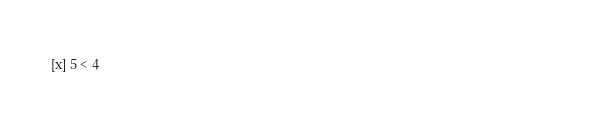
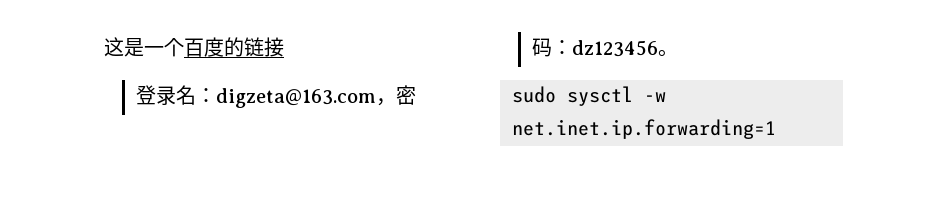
[51,59,99,72] [x] 5 < 4 -> [104,37,284,57] [136,85,417,108] [532,38,679,57] [512,86,666,106] [512,119,776,139] 这是一个百度的链接 // 登录名：digzeta@163.com，密码：dz123456。 // sudo sysctl -w net.inet.ip.forwarding=1

